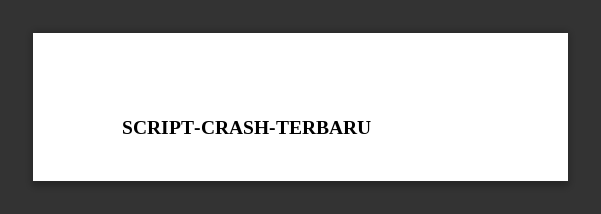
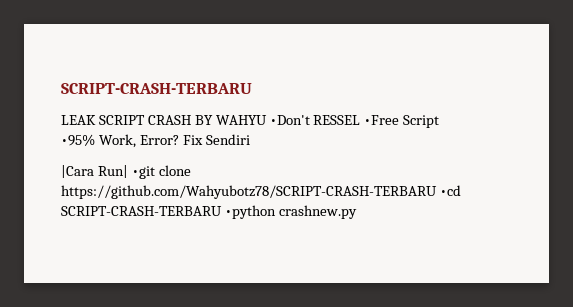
[122,121,371,134] SCRIPT-CRASH-TERBARU -> [61,83,252,94] [61,115,440,128] [61,134,250,148] [61,165,191,179] [61,185,461,199] [61,205,357,219] SCRIPT-CRASH-TERBARU // LEAK SCRIPT CRASH BY WAHYU •Don't RESSEL •Free Script •95% Work, Error? Fix Sendiri // |Cara Run| •git clone https://github.com/Wahyubotz78/SCRIPT-CRASH-TERBARU •cd SCRIPT-CRASH-TERBARU •python crashnew.py

